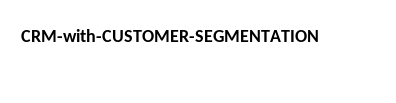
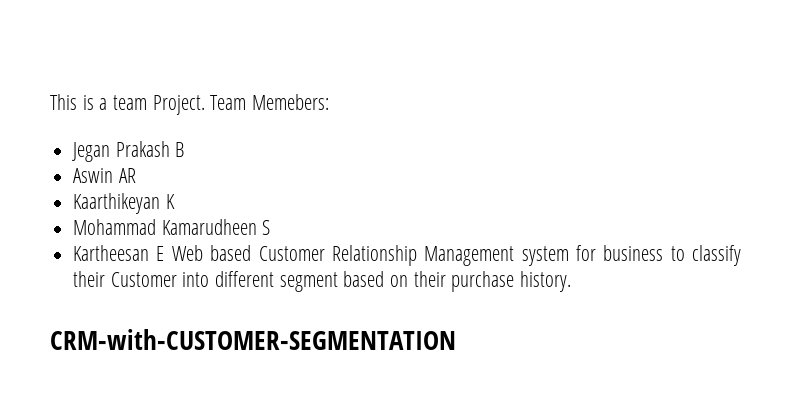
(21, 35) none -> [50,94,330,115] [72,141,185,162] [73,168,136,183] [73,193,175,214] [73,219,271,235] [73,245,742,266] [73,271,572,292] This is a team Project. Team Memebers: // Jegan Prakash B // Aswin AR // Kaarthikeyan K // Mohammad Kamarudheen S // Kartheesan E Web based Customer Relationship Management system for business to classify their Customer into different segment based on their purchase history. //

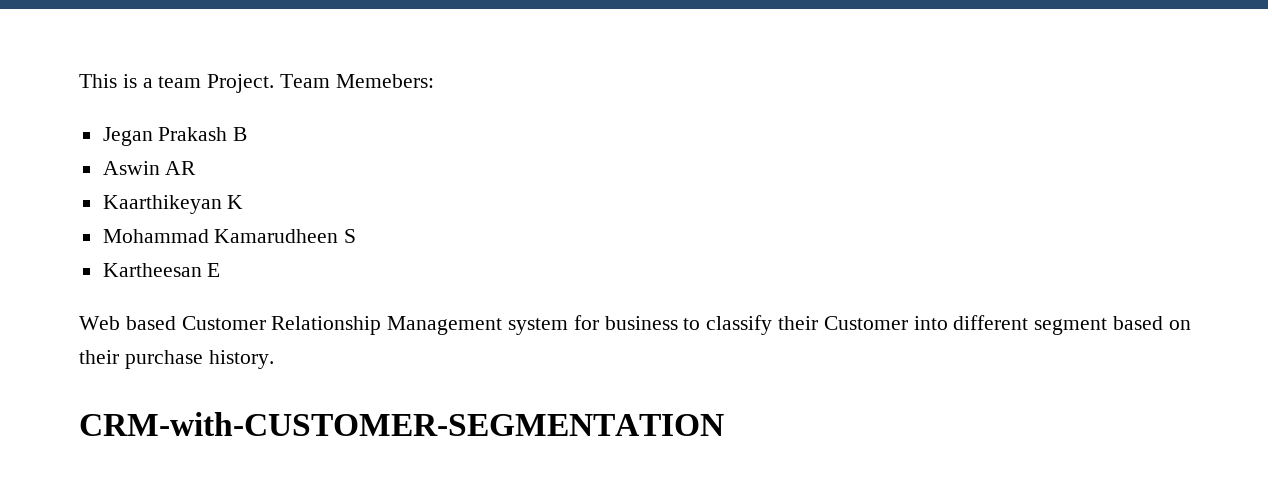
(165, 253) none -> (221, 270) //

